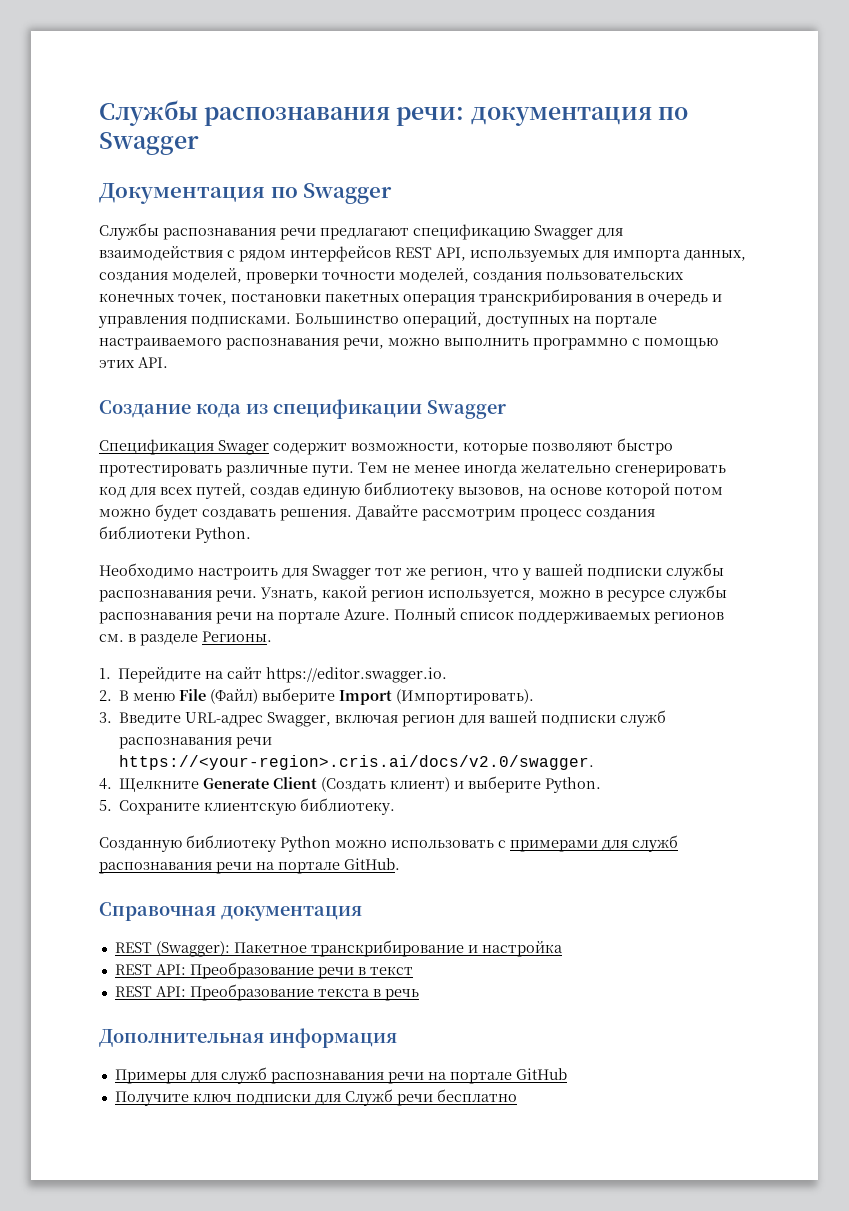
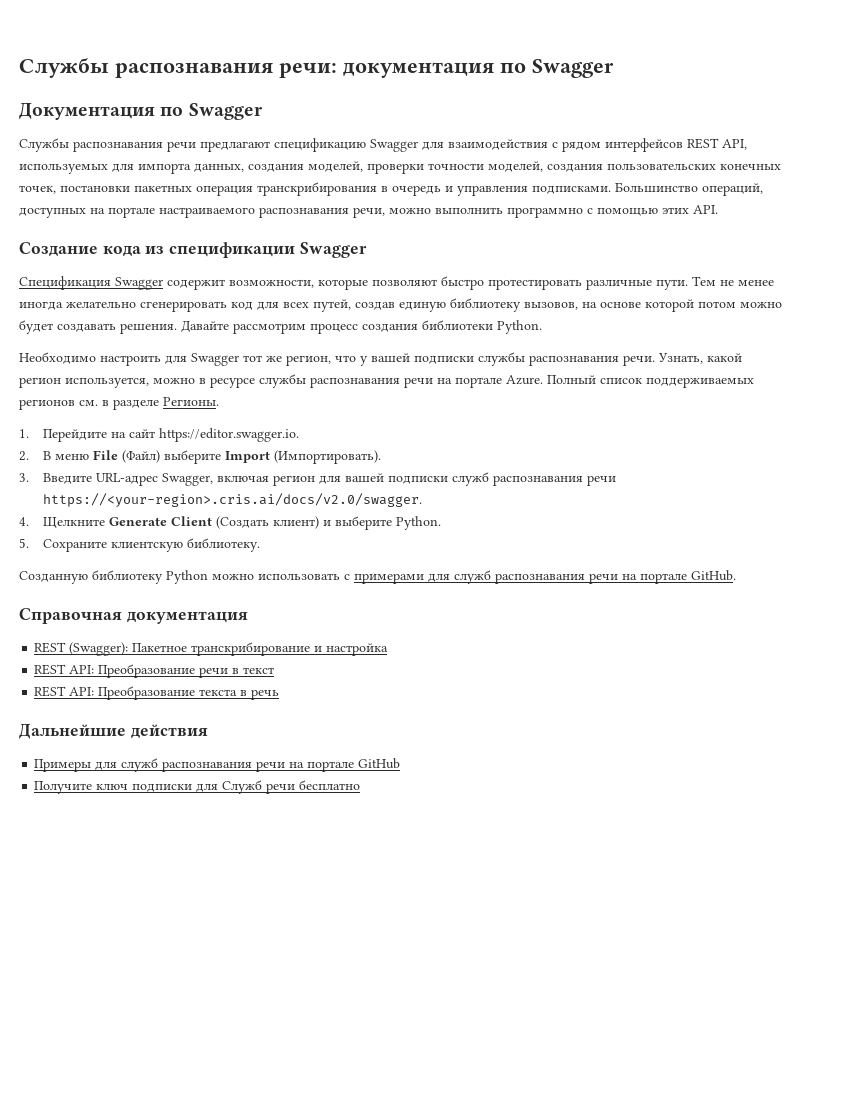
[218,440,269,455] Swager -> [115,277,163,290] Swagger
[99,1028,397,1048] Дополнительная информация -> [19,724,208,739] Дальнейшие действия

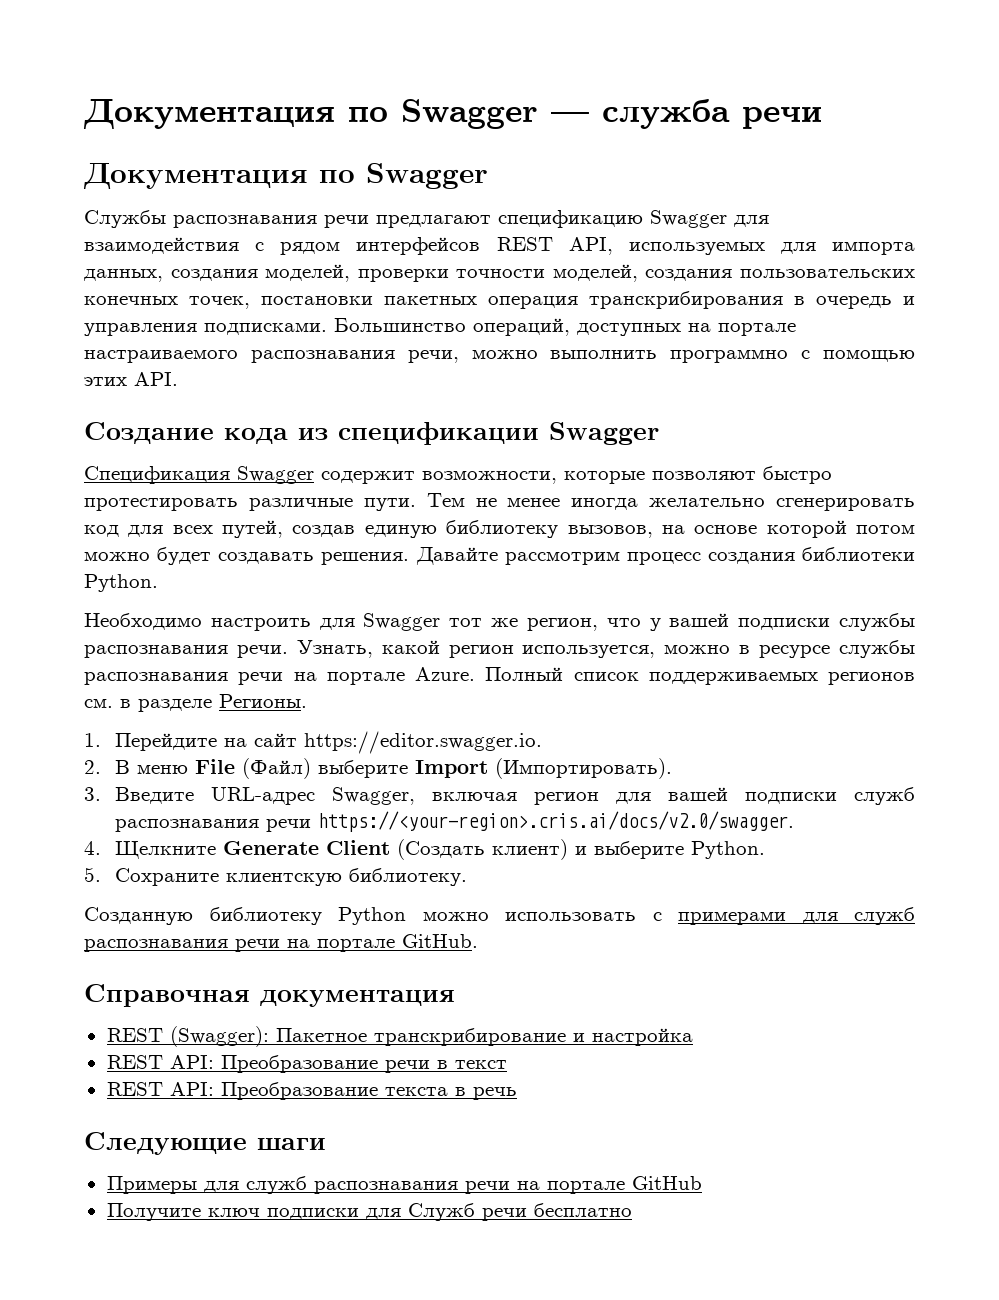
[19,58,614,78] Службы распознавания речи: документация по Swagger -> [83,99,822,129] Документация по Swagger — служба речи
[19,724,208,739] Дальнейшие действия -> [84,1132,326,1155] Следующие шаги

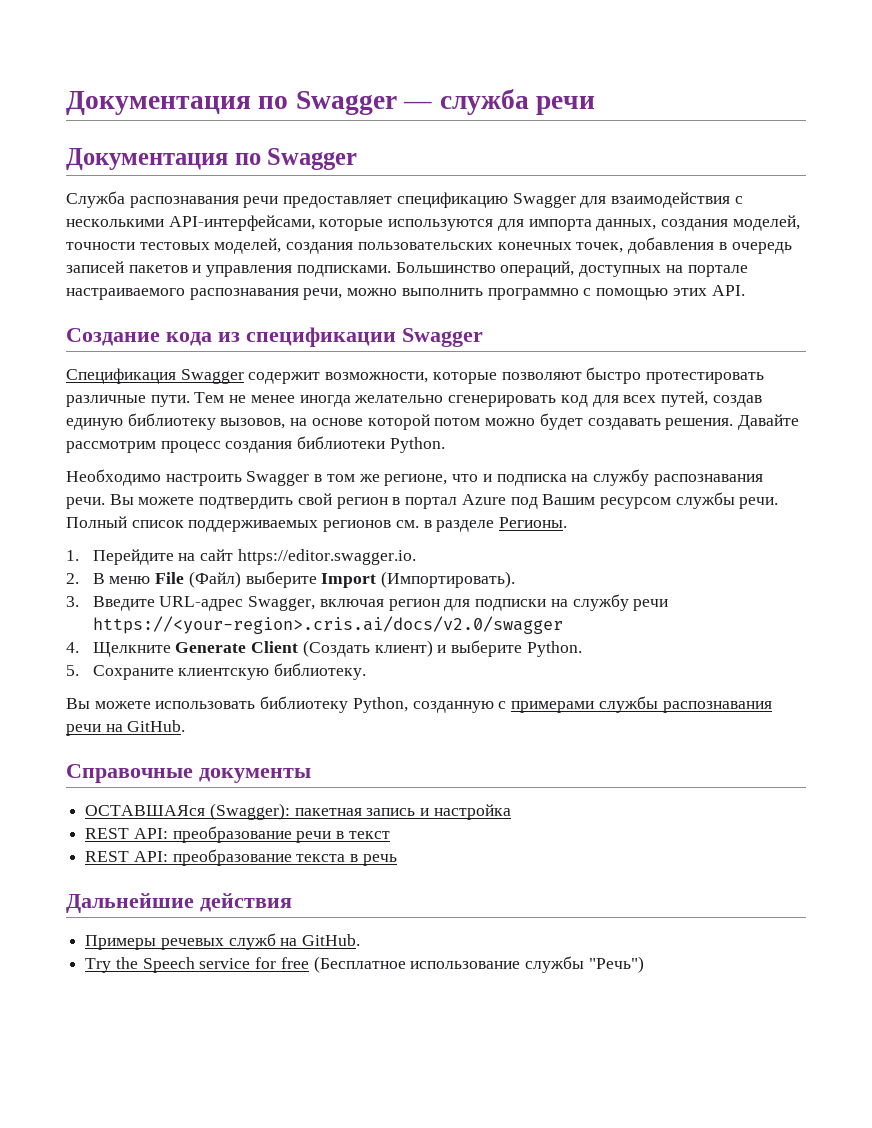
[84,210,491,228] Службы распознавания речи предлагают -> [66,191,393,208] Служба распознавания речи предоставляет
[280,237,765,255] рядом интерфейсов REST API, используемых -> [66,215,494,231] несколькими API-интерфейсами, которые используются
[357,269,546,282] проверки точности -> [66,242,210,250] точности тестовых
[261,291,892,309] постановки пакетных операция транскрибирования в очередь -> [628,237,792,254] [66,261,188,273] добавления в очередь записей пакетов
[319,613,916,631] [84,640,916,658] [84,667,475,685] для Swagger тот же регион, что у вашей подписки службы распознавания речи. Узнать, какой регион используется, можно в ресурсе службы распознавания речи на портале Azure. -> [246,469,763,486] [66,492,779,509] Swagger в том же регионе, что и подписка на службу распознавания речи. Вы можете подтвердить свой регион в портал Azure под Вашим ресурсом службы речи.
[667,787,915,805] [114,811,794,832] вашей подписки служб распознавания речи https://<your-region>.cris.ai/docs/v2.0/swagger. -> [475,594,669,611] [92,616,563,634] подписки на службу речи https://<your-region>.cris.ai/docs/v2.0/swagger
[84,907,915,925] [84,934,478,952] [84,984,455,1007] [106,1026,566,1047] Созданную библиотеку Python можно использовать с примерами для служб распознавания речи на портале GitHub. // Справочная документация // REST (Swagger): Пакетное транскрибирование -> [66,696,772,713] [66,720,186,736] [66,764,311,783] [85,803,416,820] Вы можете использовать библиотеку Python, созданную с примерами службы распознавания речи на GitHub. // Справочные документы // ОСТАВШАЯся (Swagger): пакетная запись
[220,1055,378,1073] Преобразование -> [172,826,292,843] преобразование
[220,1082,378,1100] Преобразование -> [172,849,292,866] преобразование
[84,1132,326,1155] Следующие шаги -> [66,893,292,913] Дальнейшие действия
[203,1176,702,1194] [106,1203,632,1221] для служб распознавания речи на портале GitHub // Получите ключ подписки для Служб речи бесплатно -> [160,933,361,950] [85,956,644,973] речевых служб на GitHub. // Try the Speech service for free (Бесплатное использование службы "Речь")

